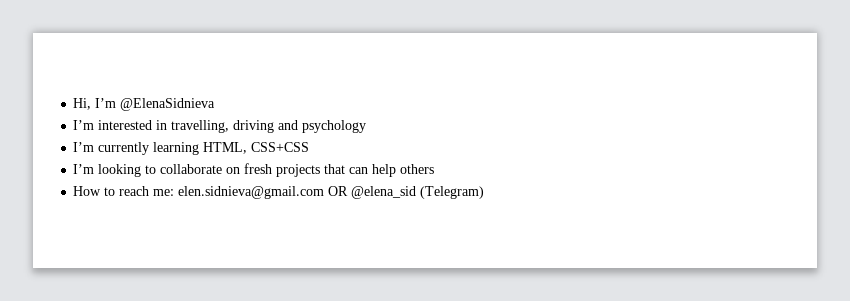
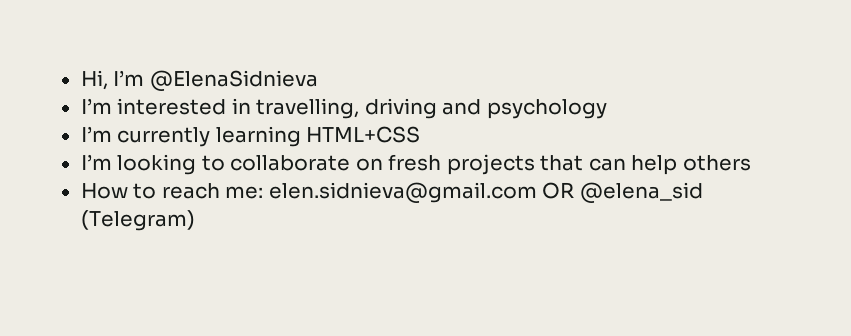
[203,142,310,154] HTML, CSS+CSS -> [306,126,421,143] HTML+CSS

